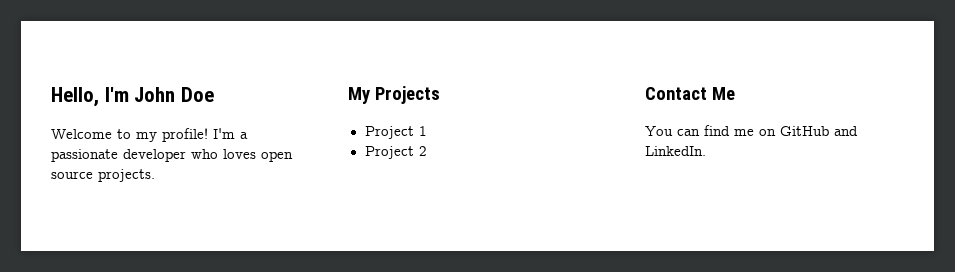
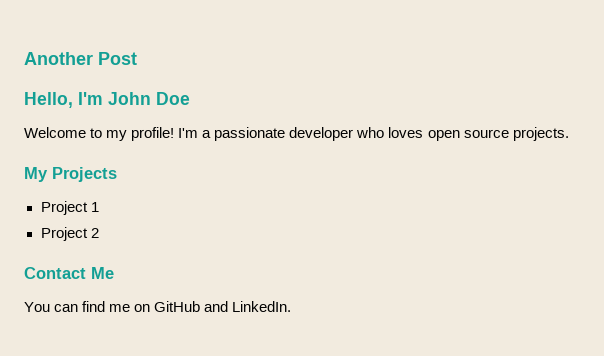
(51, 97) none -> [24,52,137,65] Another Post //

